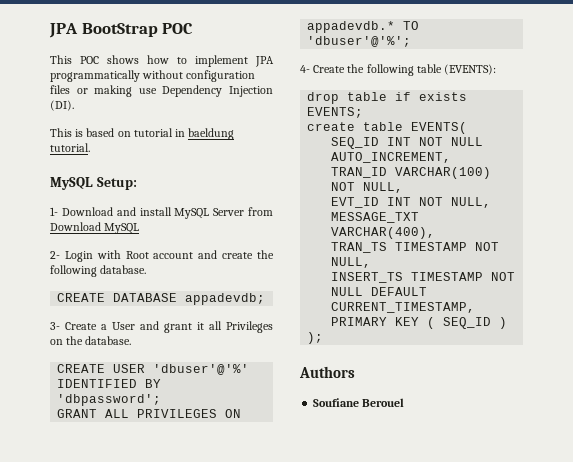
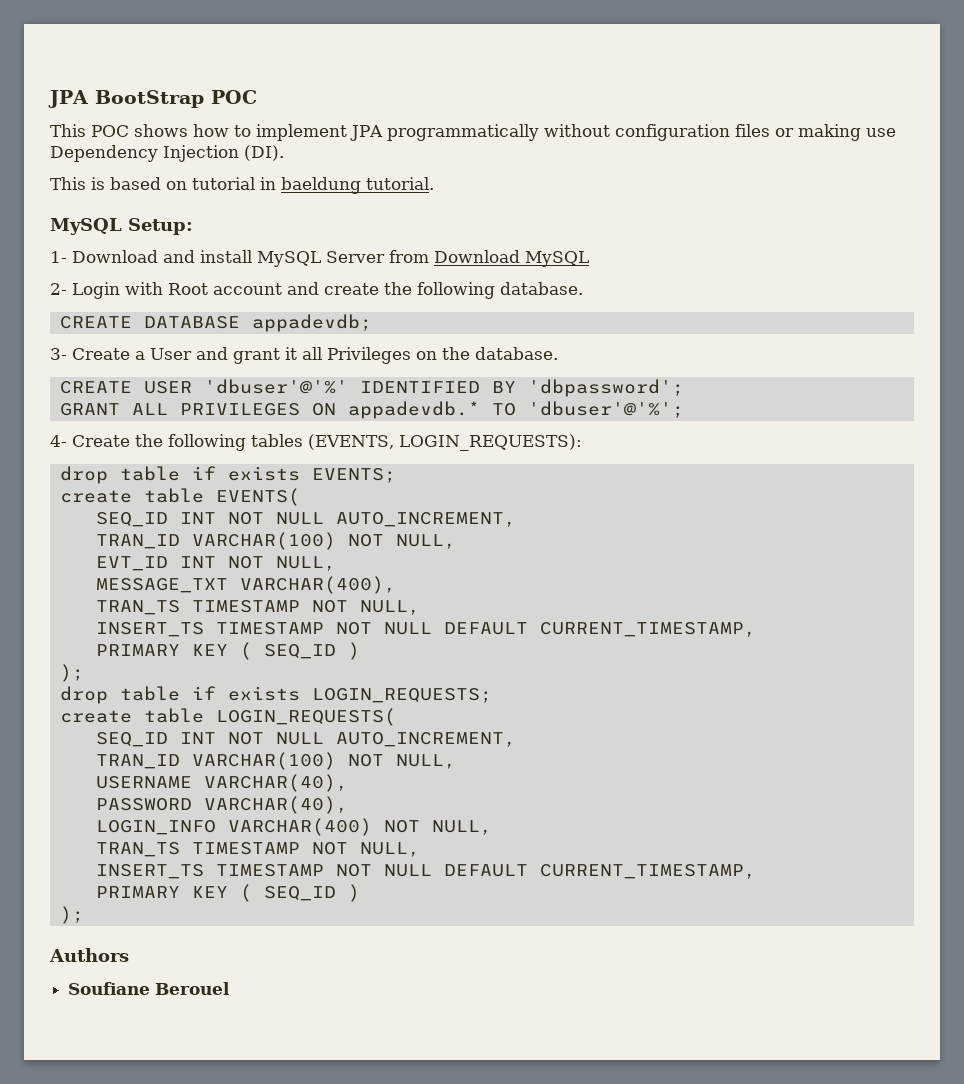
[416,64,497,75] table (EVENTS): -> [251,434,582,451] tables (EVENTS, LOGIN_REQUESTS):
(324, 338) none -> [59,686,492,704] [59,708,396,726] [95,732,516,747] [95,752,456,770] [95,774,348,792] [95,796,348,814] [95,818,492,836] [95,842,420,857] [95,864,756,879] [95,884,360,902] [59,906,84,924] // drop table if exists LOGIN_REQUESTS; // create table LOGIN_REQUESTS( // SEQ_ID INT NOT NULL AUTO_INCREMENT, // TRAN_ID VARCHAR(100) NOT NULL, // USERNAME VARCHAR(40), // PASSWORD VARCHAR(40), // LOGIN_INFO VARCHAR(400) NOT NULL, // TRAN_TS TIMESTAMP NOT NULL, // INSERT_TS TIMESTAMP NOT NULL DEFAULT CURRENT_TIMESTAMP, // PRIMARY KEY ( SEQ_ID ) // );

